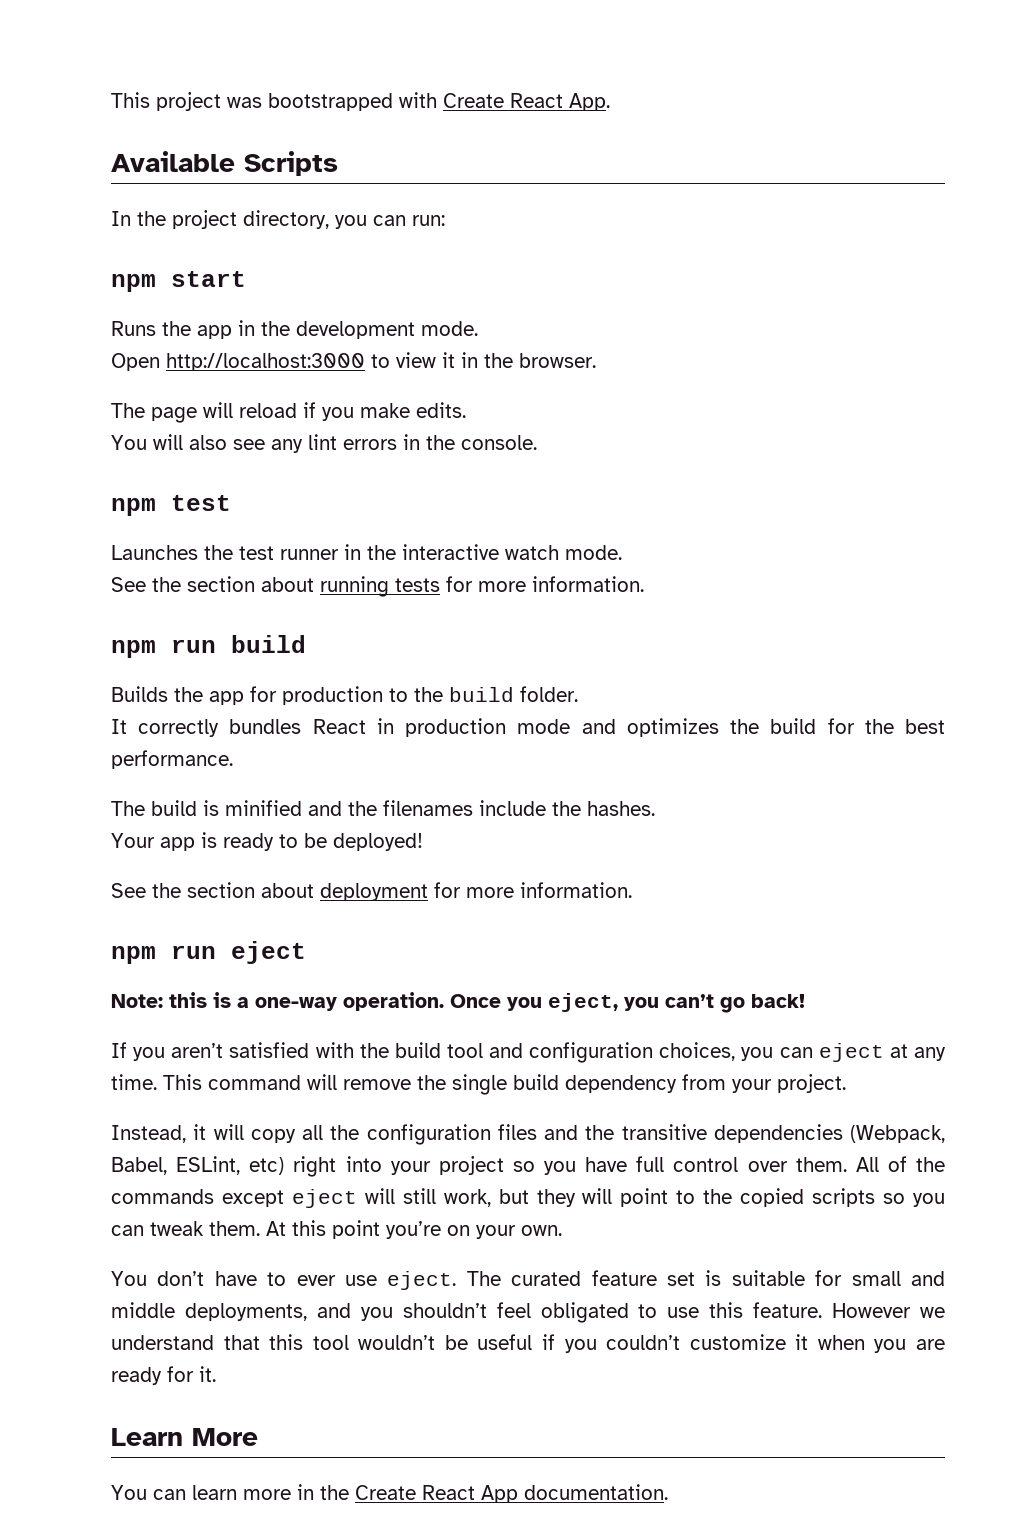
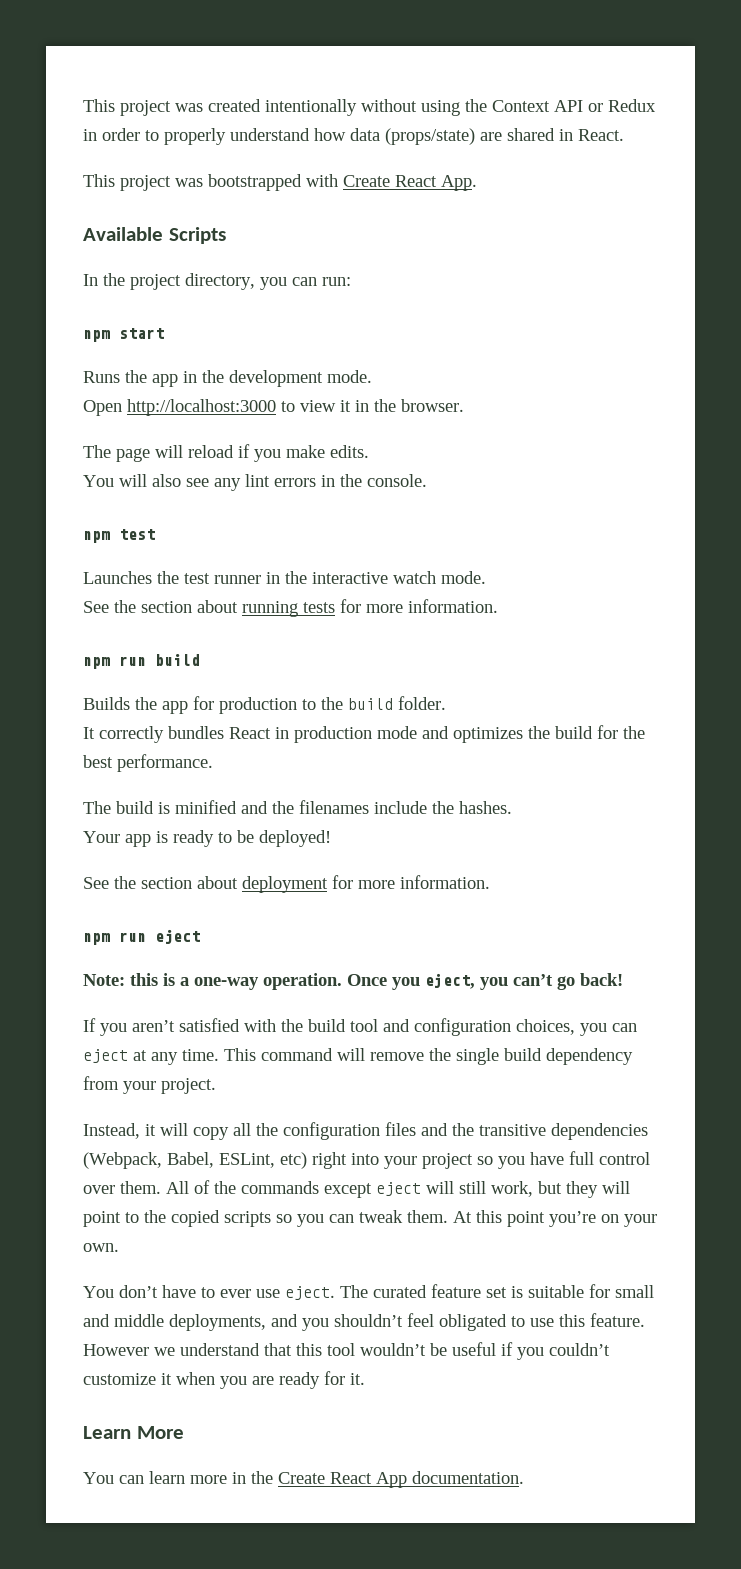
[111,92,262,111] This project was -> [83,99,656,116] [83,128,624,145] [83,174,203,191] This project was created intentionally without using the Context API or Redux in order to properly understand how data (props/state) are shared in React. // This project was

